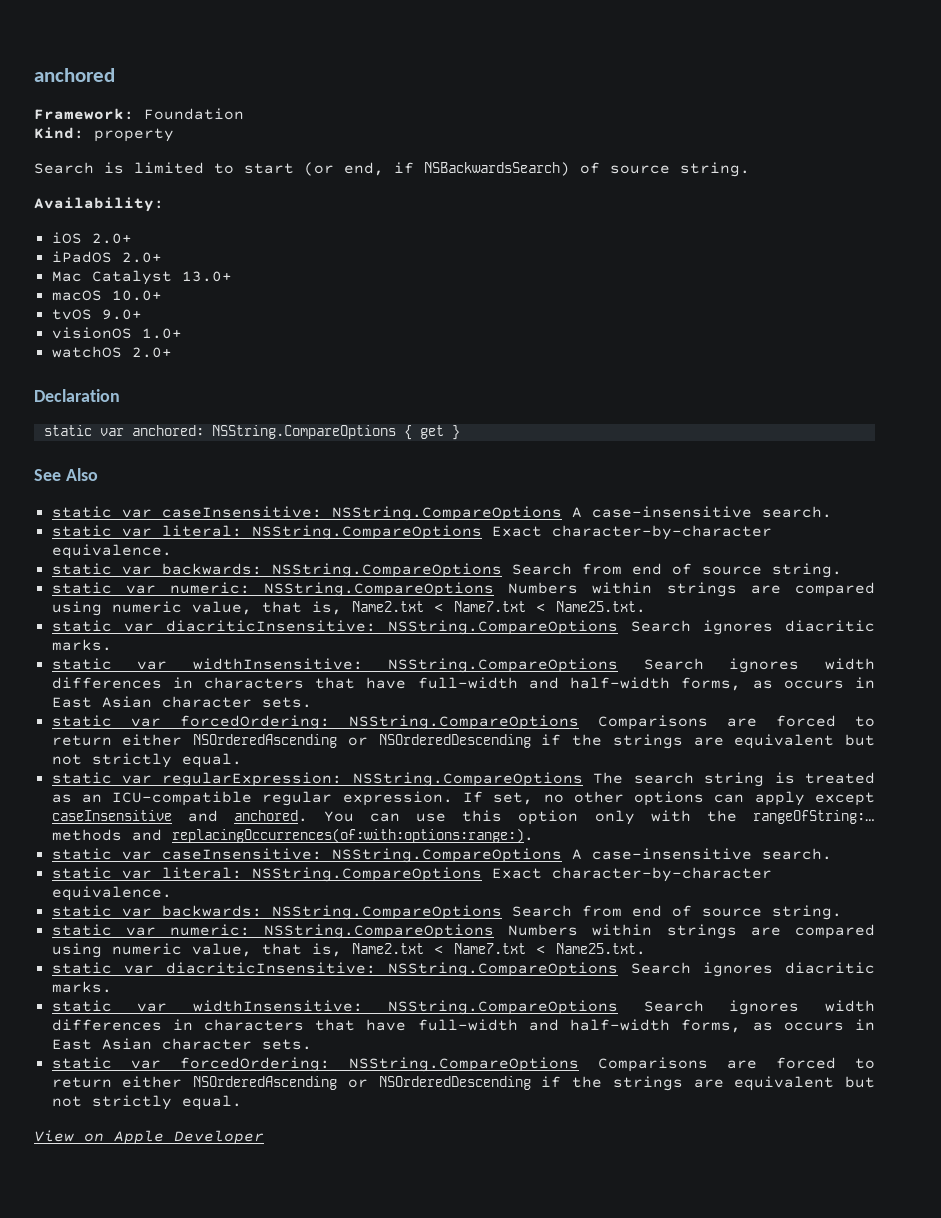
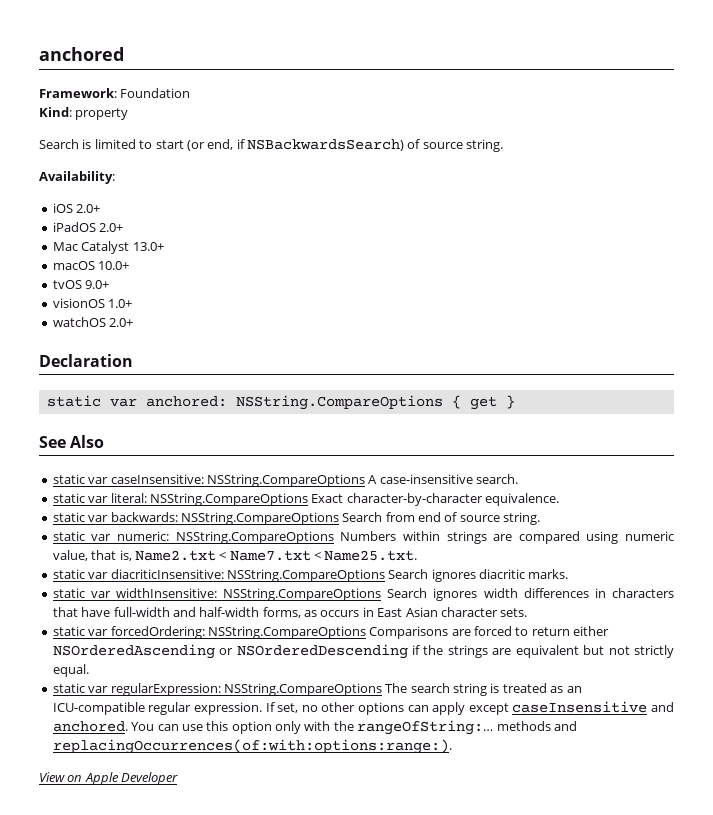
[51,848,832,863] [51,867,772,882] [51,886,172,901] [51,905,842,920] [51,924,875,939] [51,943,646,958] [51,962,875,977] [51,981,112,993] [51,1000,875,1015] [51,1019,875,1033] [51,1038,312,1050] [51,1057,875,1072] [51,1076,875,1091] [51,1095,242,1110] // static var caseInsensitive: NSString.CompareOptions A case-insensitive search. // static var literal: NSString.CompareOptions Exact character-by-character equivalence. // static var backwards: NSString.CompareOptions Search from end of source string. // static var numeric: NSString.CompareOptions Numbers within strings are compared using numeric value, that is, Name2.txt < Name7.txt < Name25.txt. // static var diacriticInsensitive: NSString.CompareOptions Search ignores diacritic marks. // static var widthInsensitive: NSString.CompareOptions Search ignores width differences in characters that have full-width and half-width forms, as occurs in East Asian character sets. // static var forcedOrdering: NSString.CompareOptions Comparisons are forced to return either NSOrderedAscending or NSOrderedDescending if the strings are equivalent but not strictly equal. -> (452, 746) none

